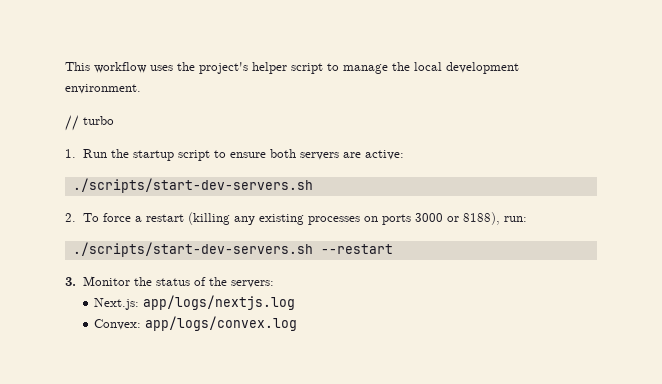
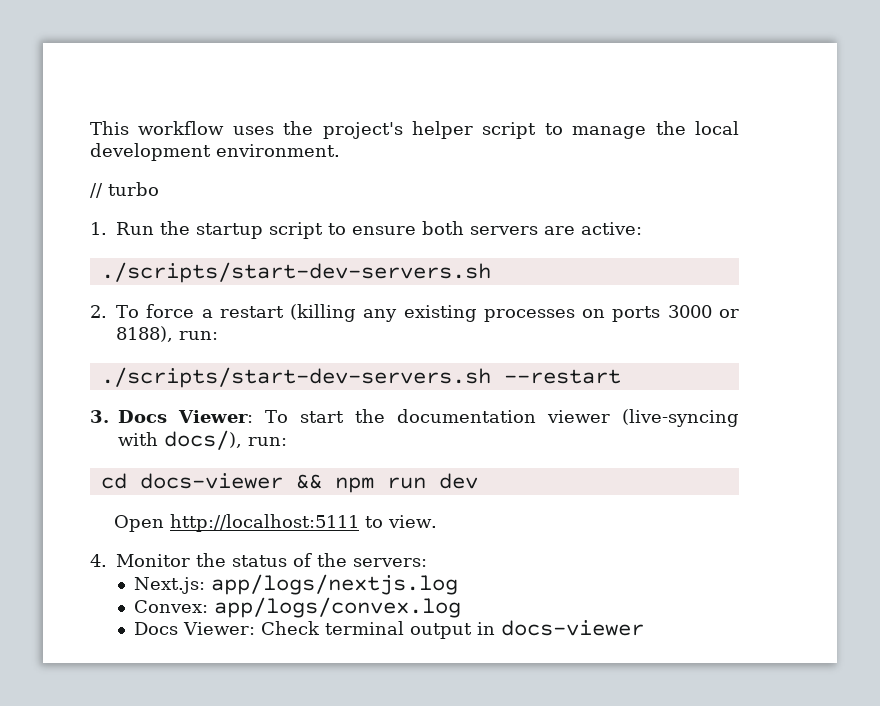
(76, 281) none -> [118,409,739,427] [118,430,287,450] [100,473,478,493] [114,514,438,532] [90,554,107,567] Docs Viewer: To start the documentation viewer (live-syncing with docs/), run: // cd docs-viewer && npm run dev // Open http://localhost:5111 to view. // 4.
(298, 323) none -> [134,620,645,639] // Docs Viewer: Check terminal output in docs-viewer

